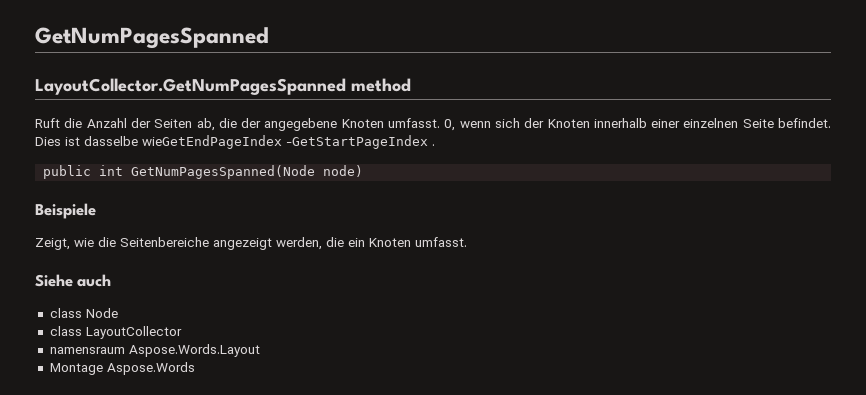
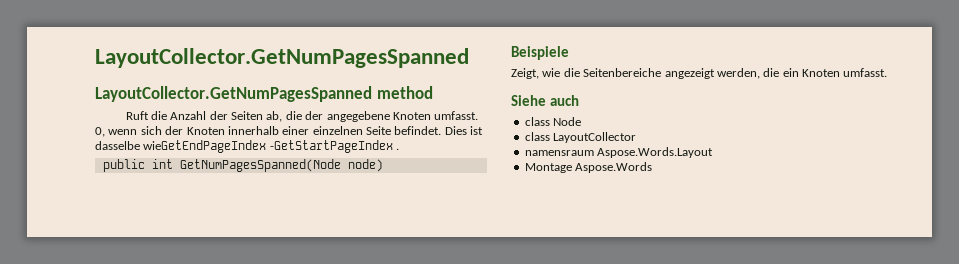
[35,27,269,49] GetNumPagesSpanned -> [95,48,469,68] LayoutCollector.GetNumPagesSpanned

